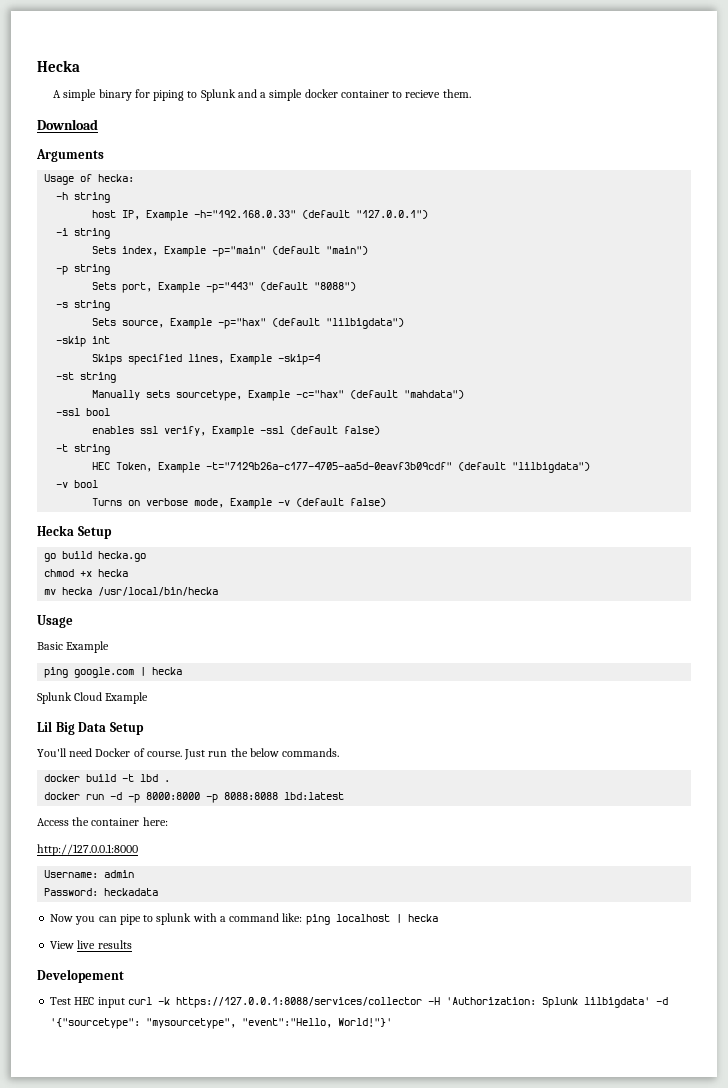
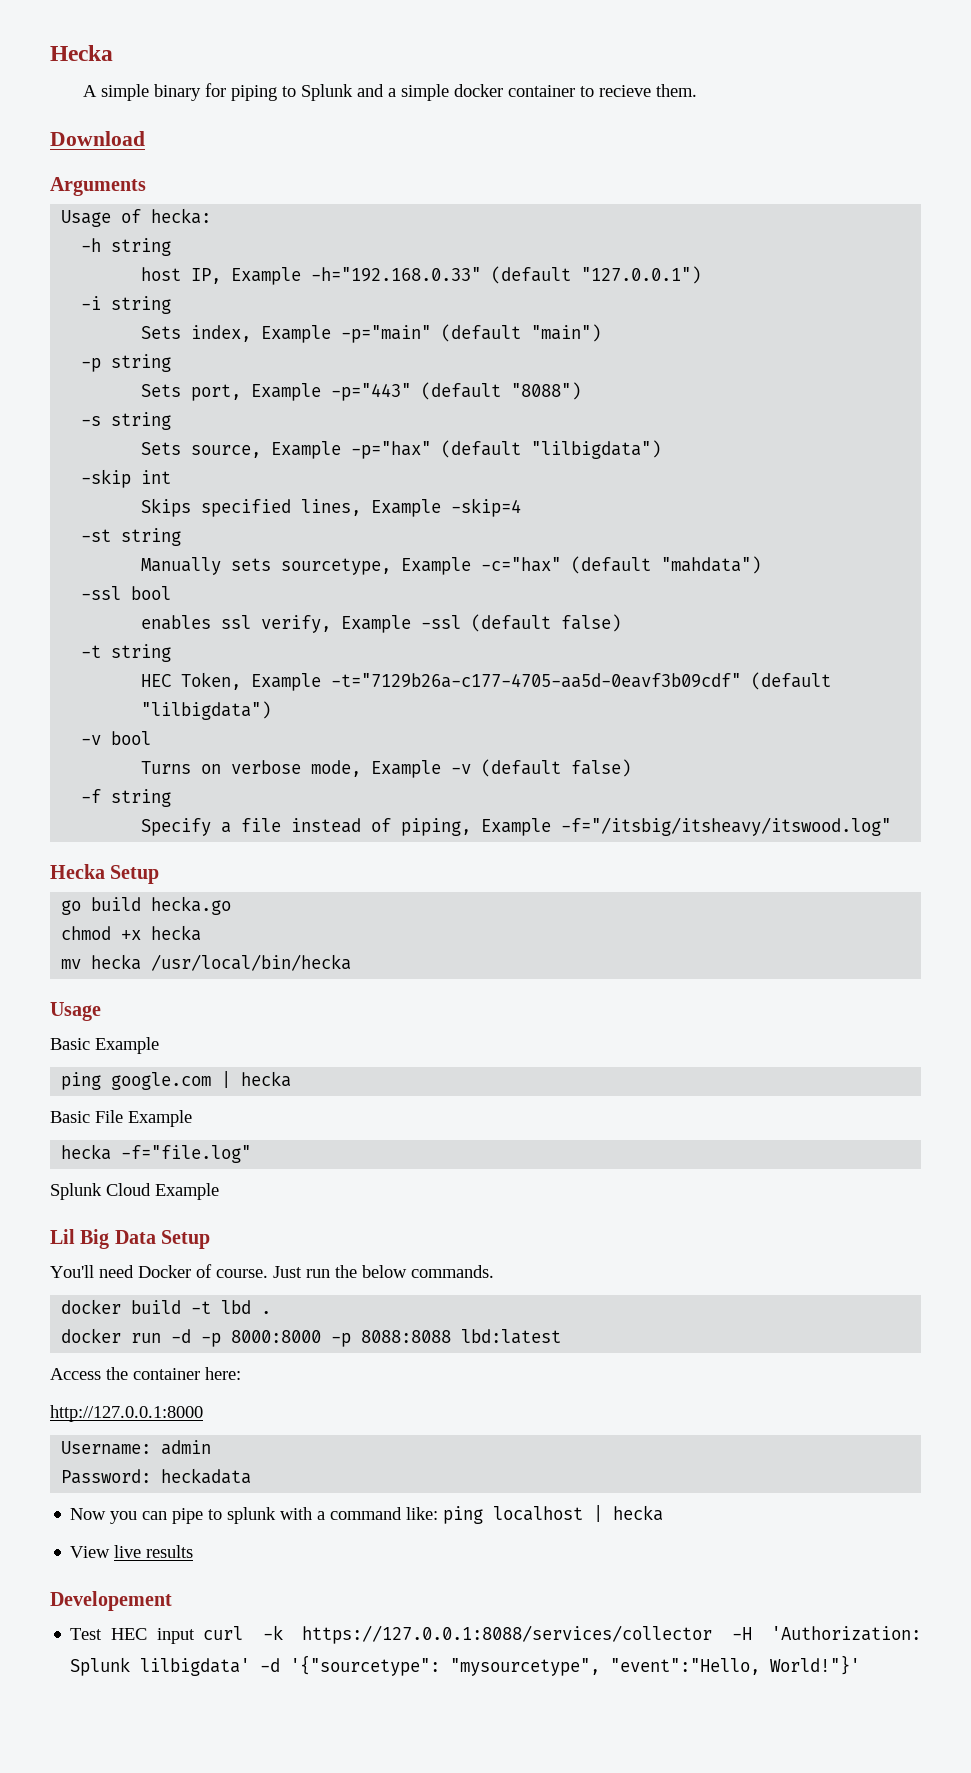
(387, 502) none -> [81,789,172,807] [141,817,892,836] // -f string // Specify a file instead of piping, Example -f="/itsbig/itsheavy/itswood.log"
(183, 671) none -> [50,1110,192,1127] [61,1144,252,1163] // Basic File Example // hecka -f="file.log"

